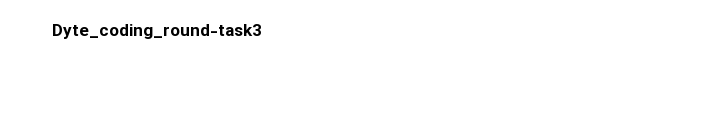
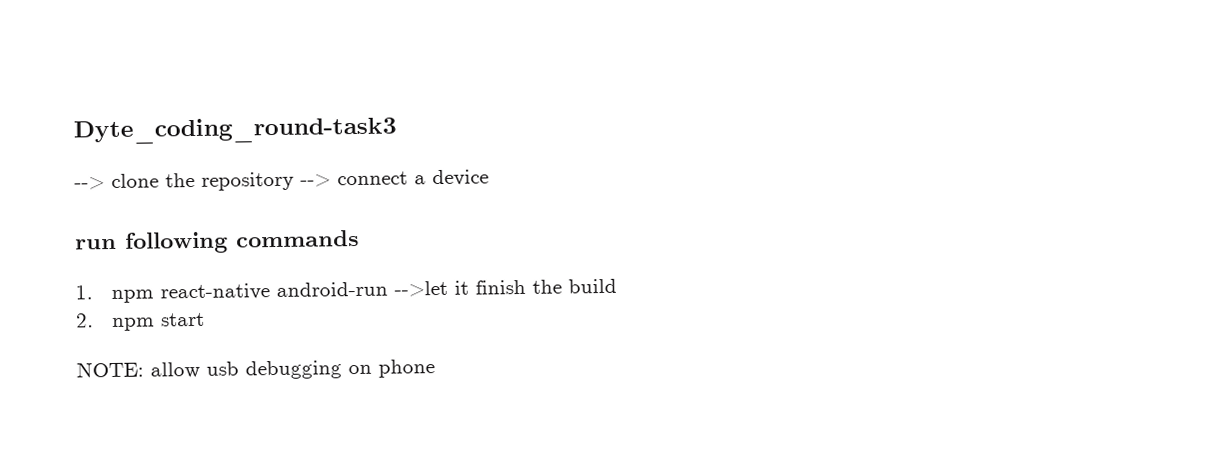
(262, 31) none -> [74,169,489,191] [75,229,359,254] [75,278,617,304] [76,312,205,332] [76,359,435,380] // --> clone the repository --> connect a device // run following commands // 1. npm react-native android-run -->let it finish the build // 2. npm start // NOTE: allow usb debugging on phone

